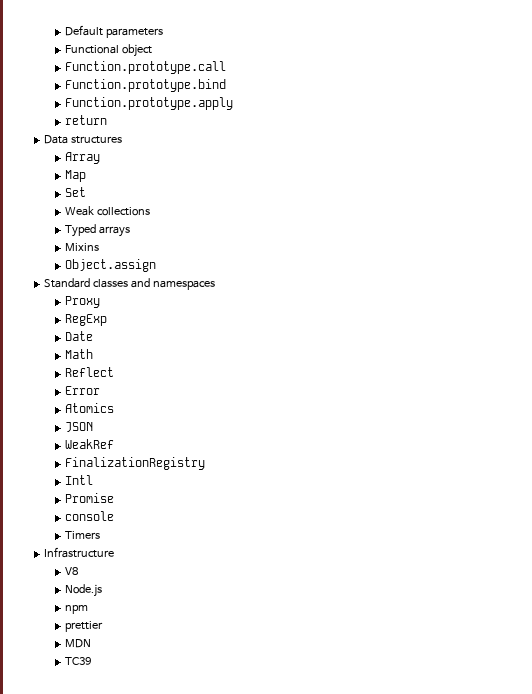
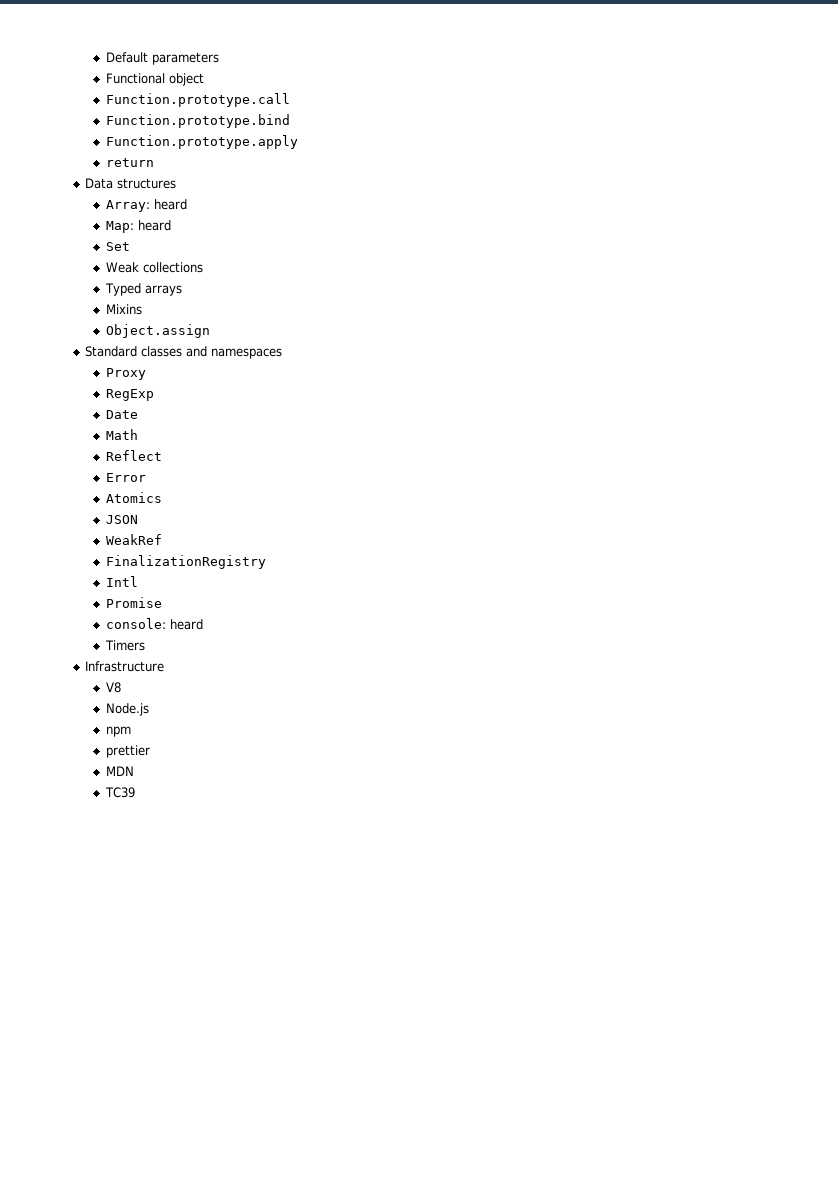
[64,152,100,164] [64,170,86,182] Array // Map -> [105,199,187,212] [105,220,171,233] Array: heard // Map: heard
[64,511,114,521] console -> [105,618,203,630] console: heard

